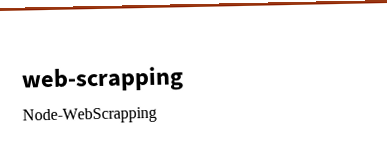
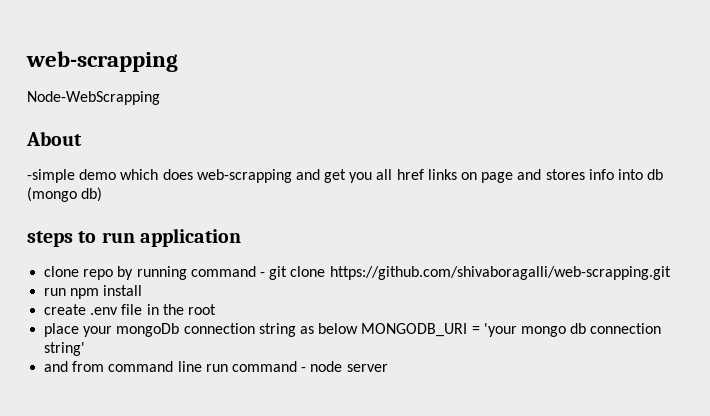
(157, 115) none -> [26,131,82,146] [27,169,664,183] [27,187,103,202] [27,228,242,247] [44,266,671,280] [44,285,143,299] [44,304,216,315] [44,323,662,337] [44,342,86,356] [44,361,388,372] // About // -simple demo which does web-scrapping and get you all href links on page and stores info into db (mongo db) // steps to run application // clone repo by running command - git clone https://github.com/shivaboragalli/web-scrapping.git // run npm install // create .env file in the root // place your mongoDb connection string as below MONGODB_URI = 'your mongo db connection string' // and from command line run command - node server

